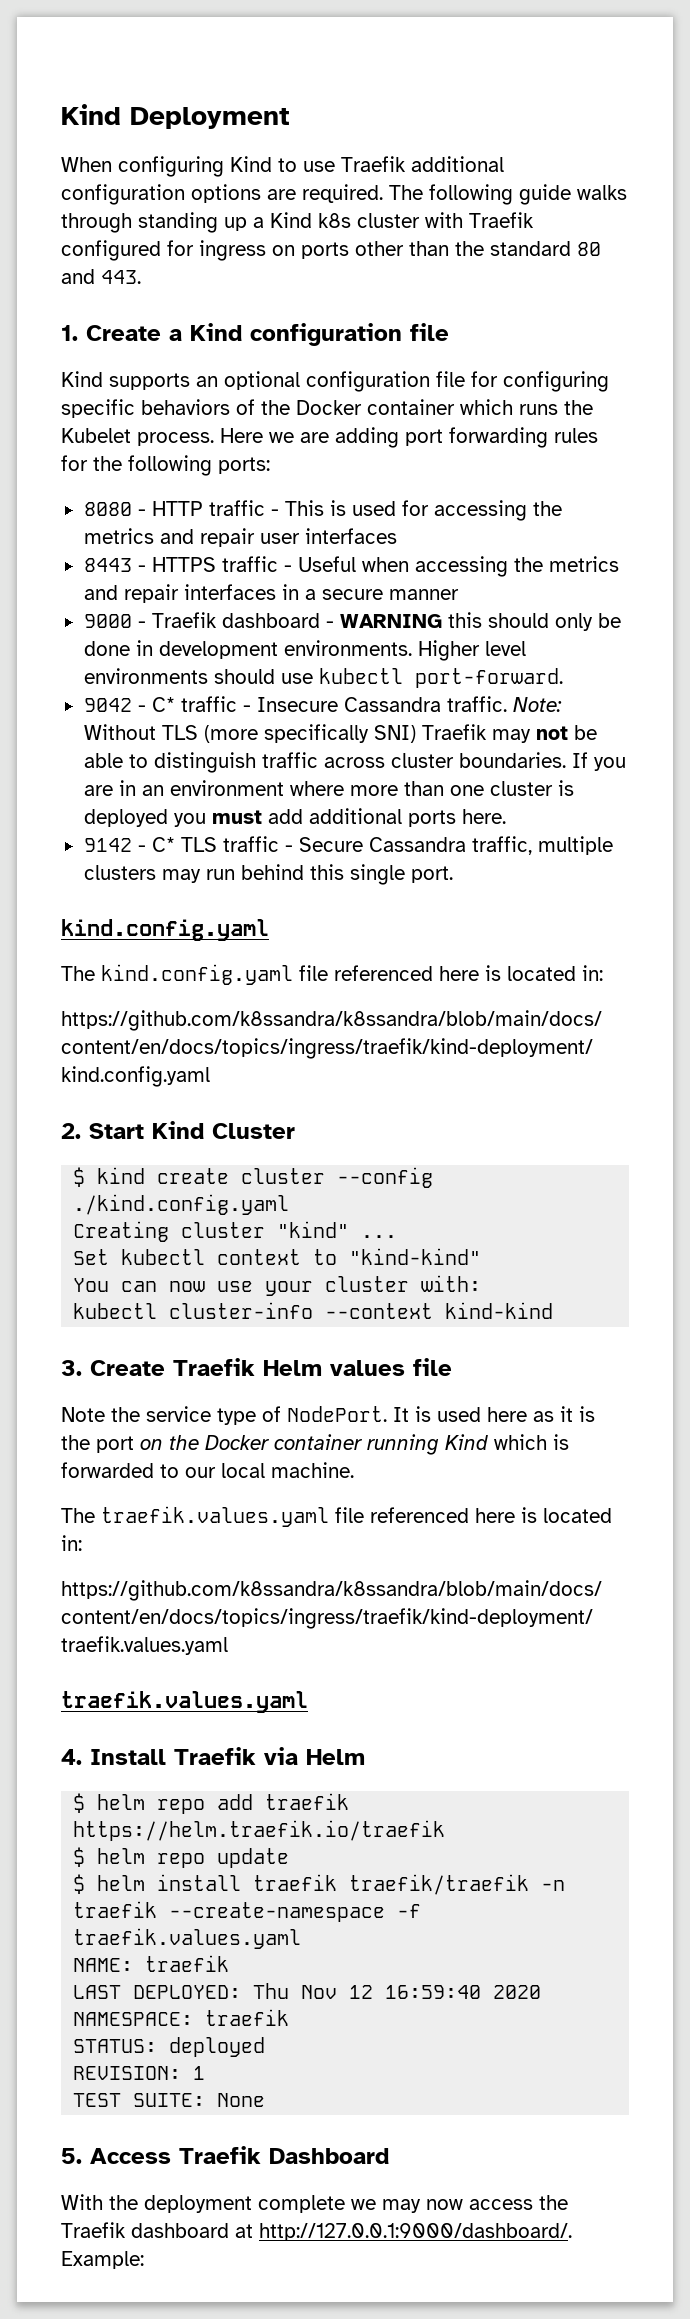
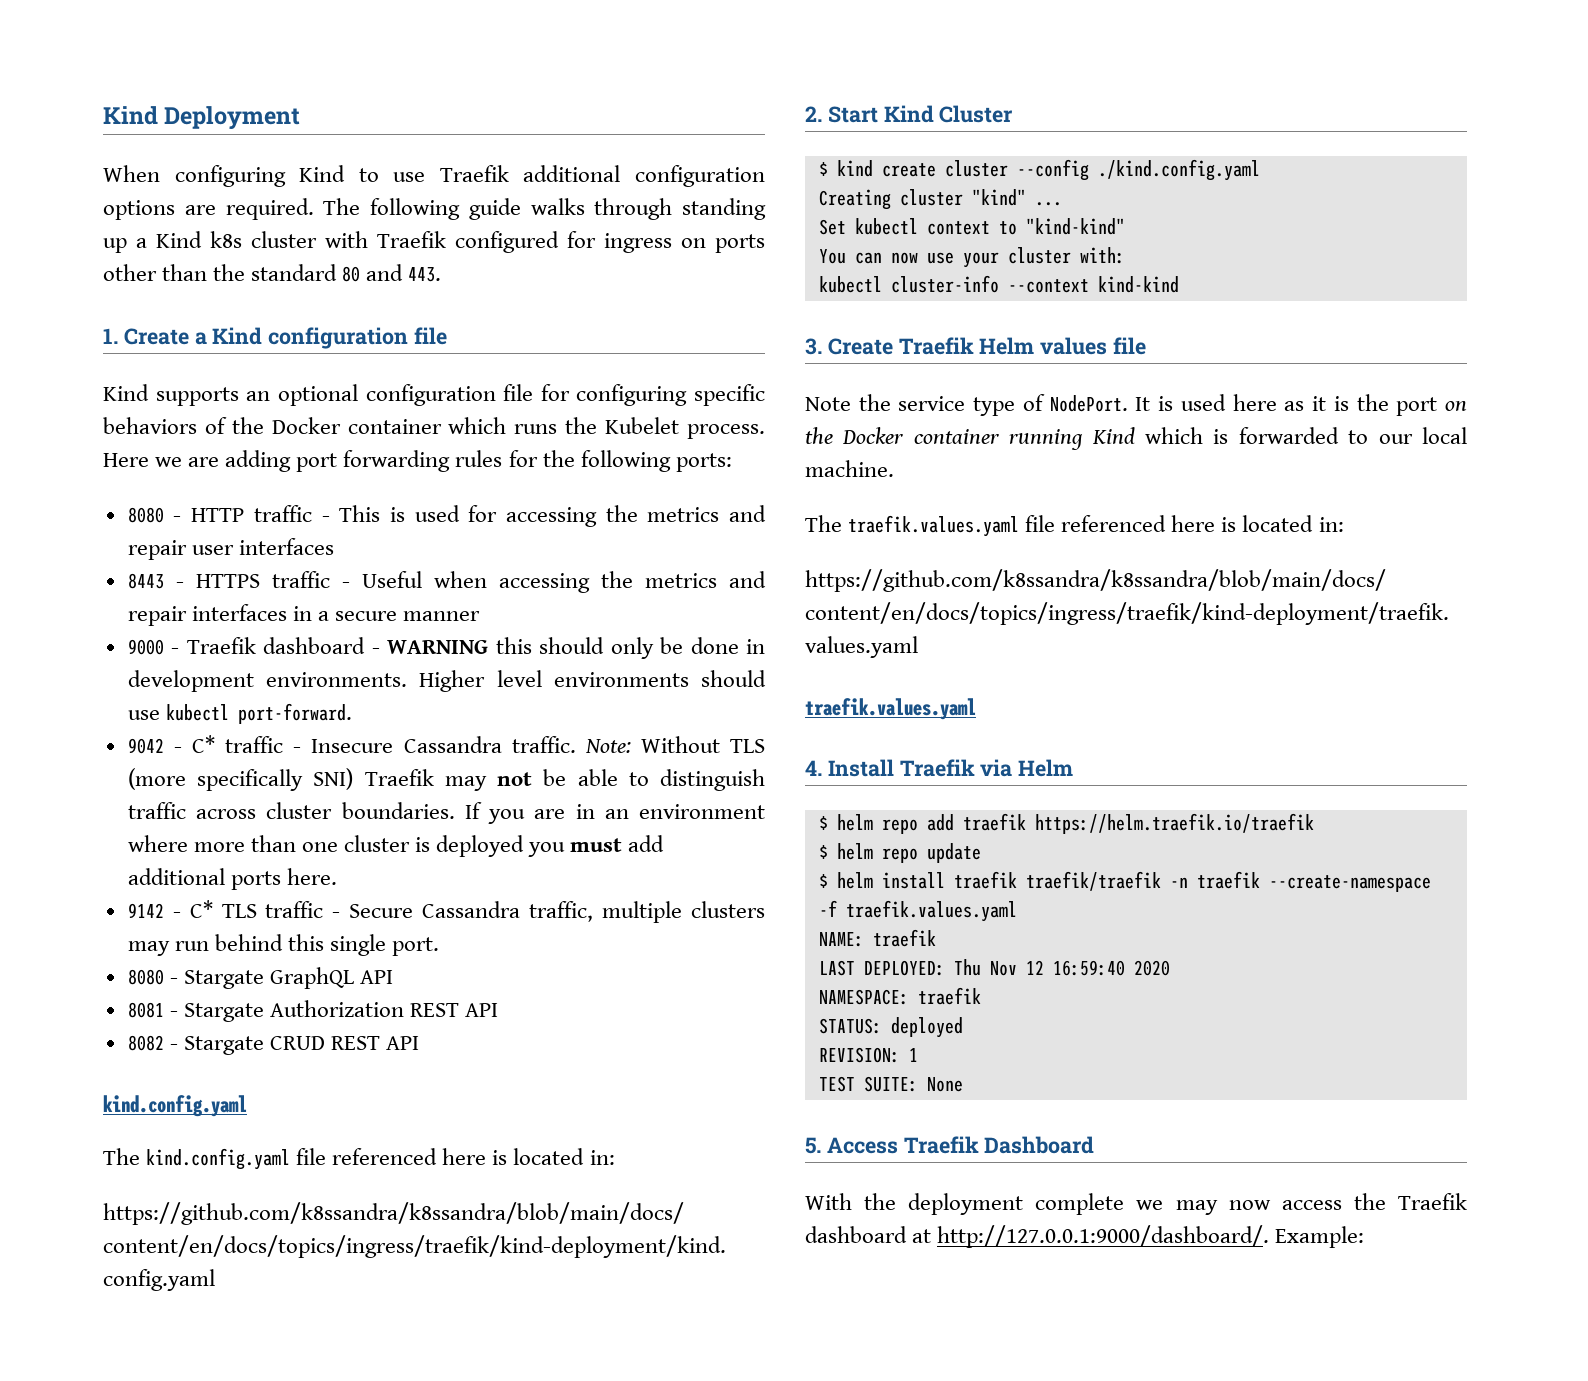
(453, 874) none -> [127,967,394,989] [127,1000,499,1022] [127,1035,420,1055] // 8080 - Stargate GraphQL API // 8081 - Stargate Authorization REST API // 8082 - Stargate CRUD REST API

